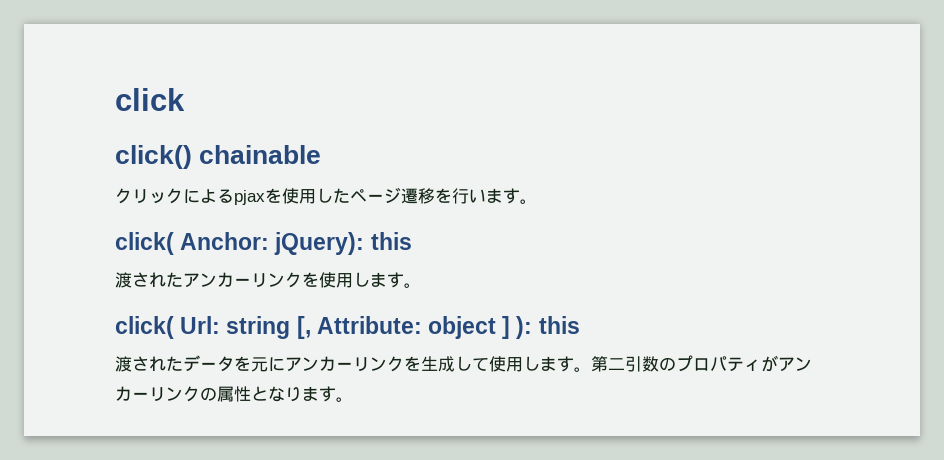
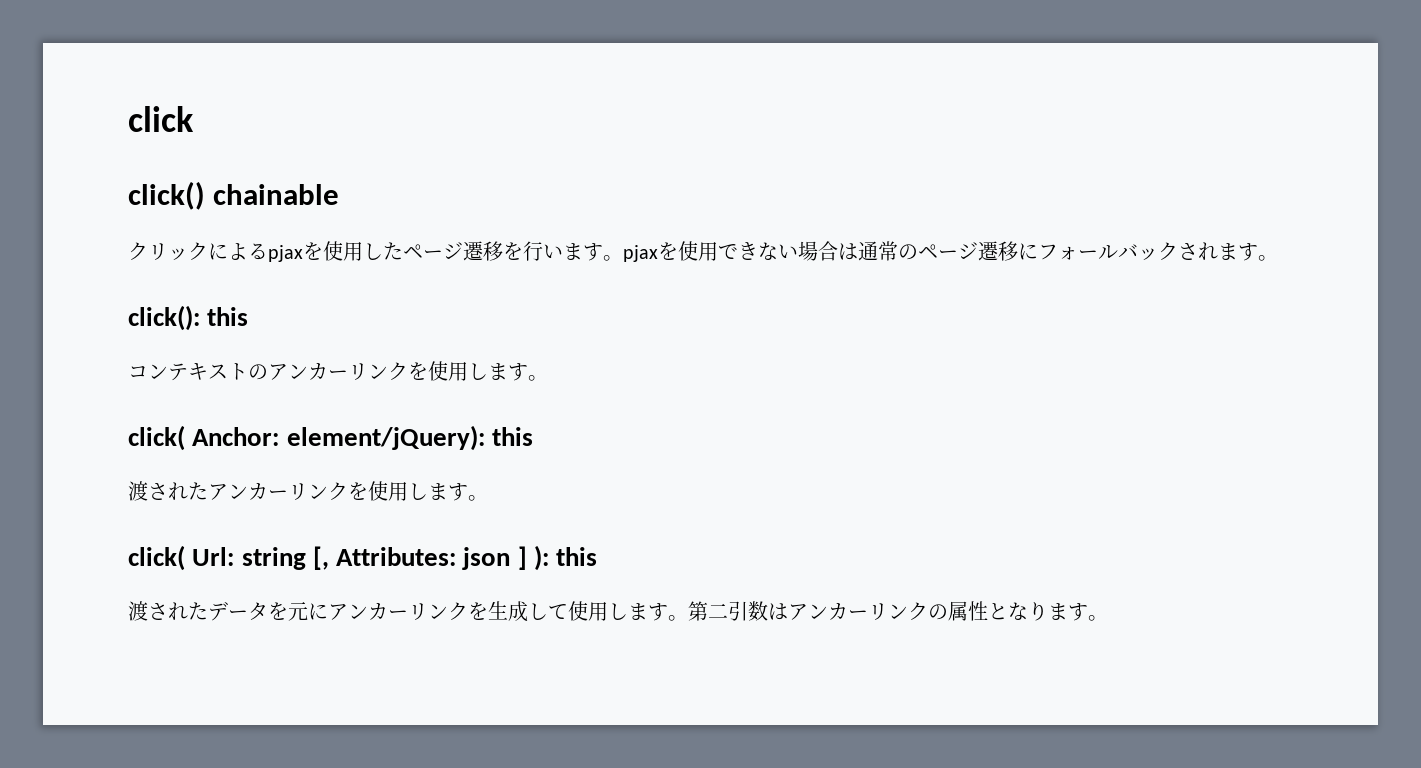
(537, 201) none -> [623,241,1278,262] [128,305,249,331] [128,361,548,381] pjaxを使用できない場合は通常のページ遷移にフォールバックされます。 // click(): this // コンテキストのアンカーリンクを使用します。
[274,232,365,255] jQuery): -> [286,425,485,451] element/jQuery):
[316,316,497,339] Attribute: object -> [336,547,511,570] Attributes: json
[659,355,778,372] のプロパティが -> [768,603,788,620] は

